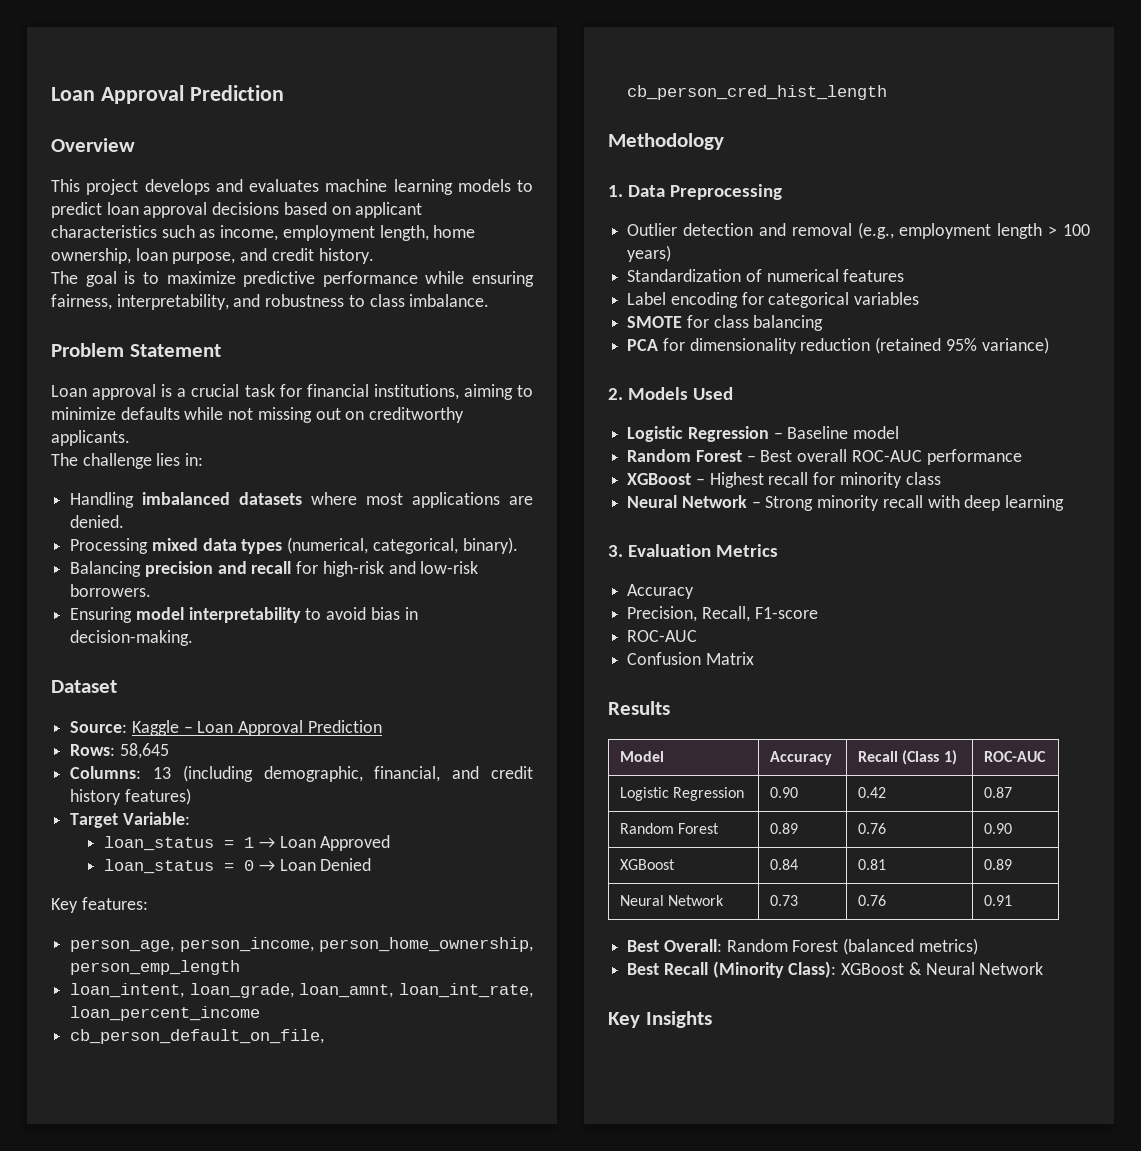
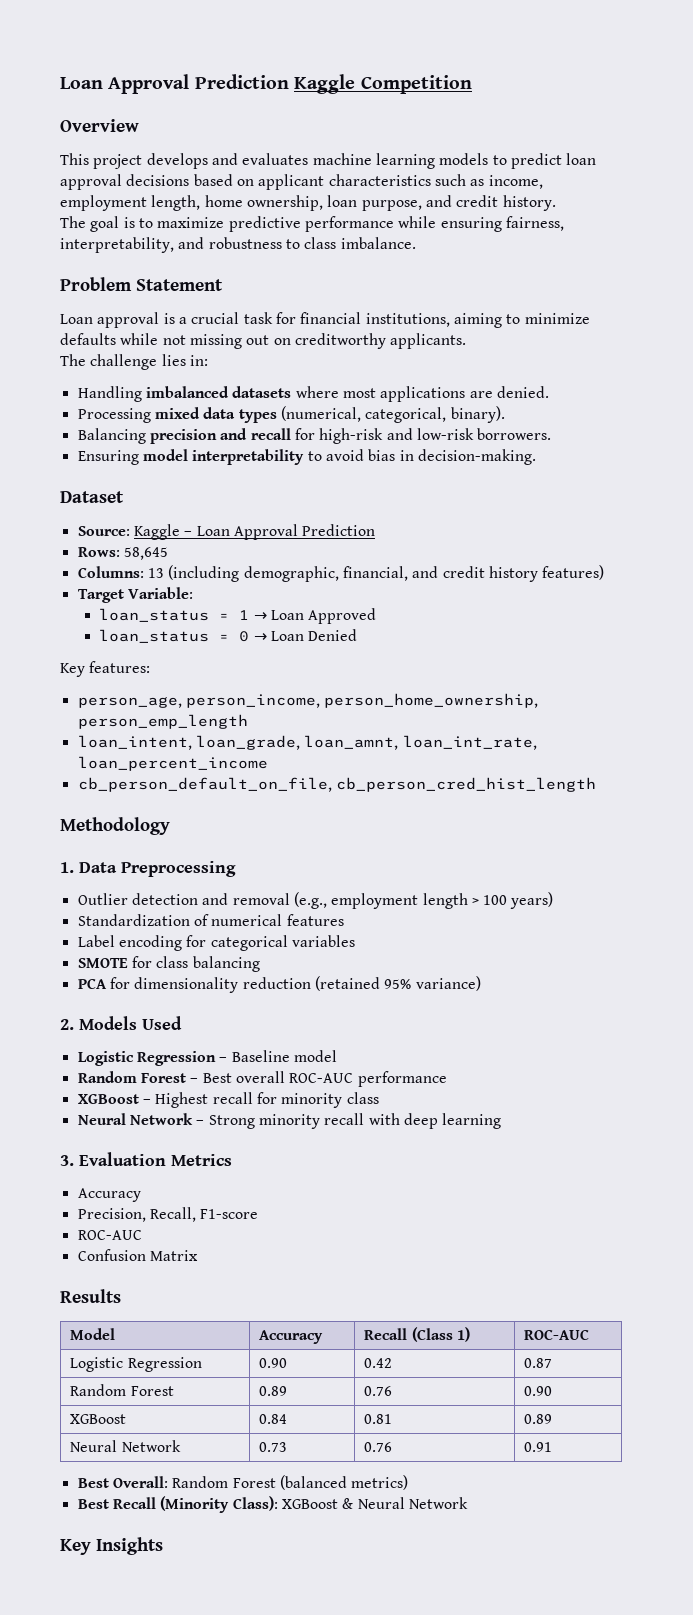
[51,85,284,104] Loan Approval Prediction -> [60,74,472,94] Loan Approval Prediction Kaggle Competition

